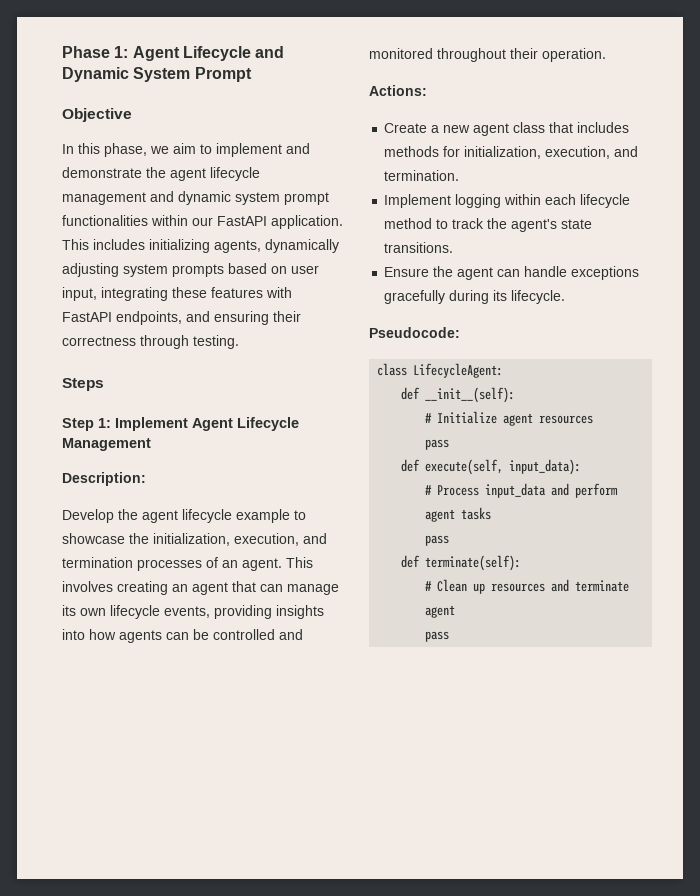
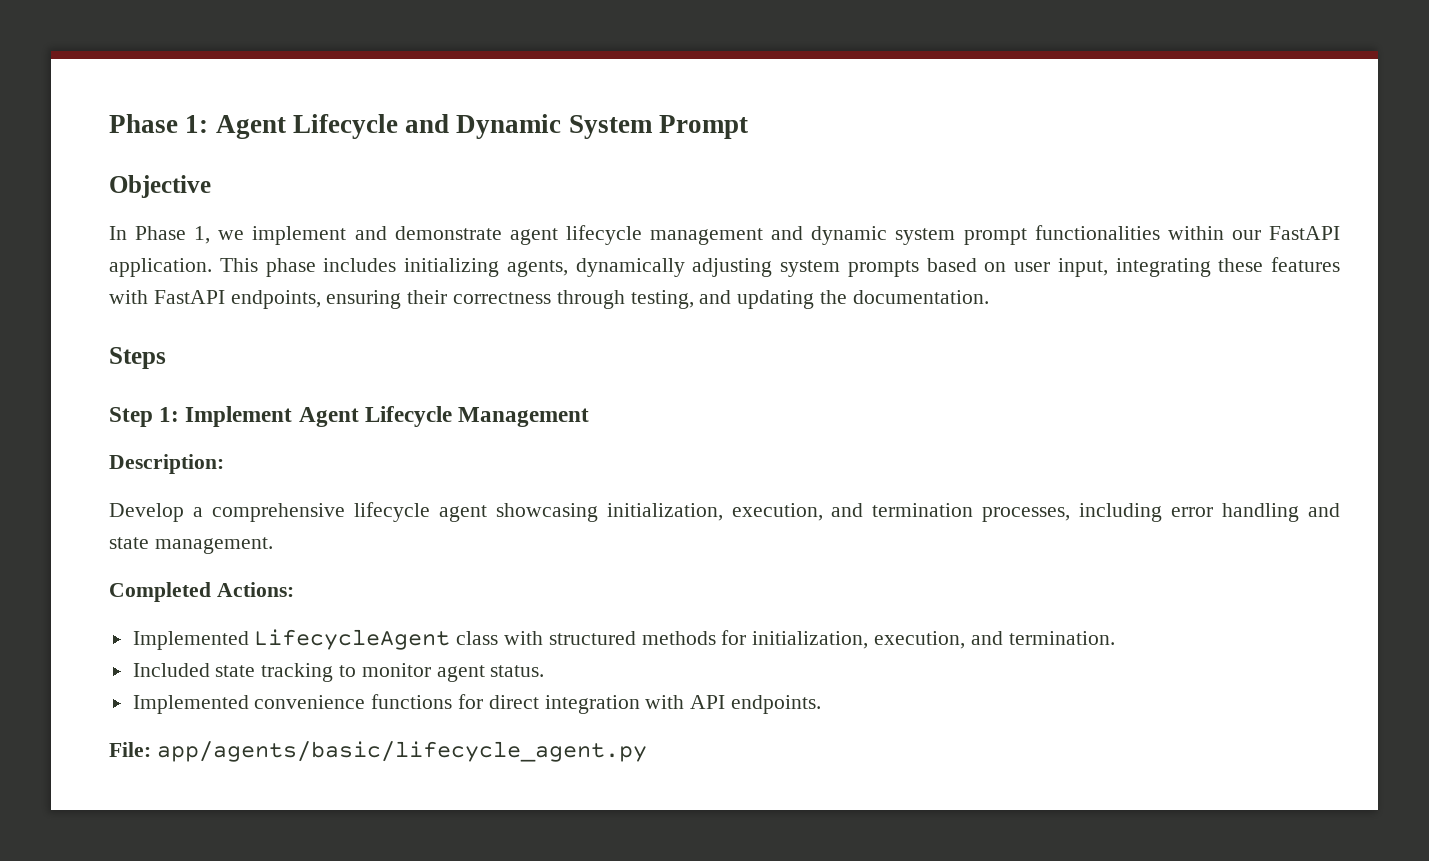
[78,143,212,157] this phase, we aim to -> [135,226,245,244] Phase 1, we
[146,167,166,178] the -> (502, 233) none
(89, 244) none -> [265,258,316,277] phase
[186,311,210,322] and -> (321, 299) none
[193,335,239,349] testing. -> [630,290,989,309] testing, and updating the documentation.
[118,509,306,523] [62,533,327,546] [62,557,313,571] [62,581,339,595] [62,605,324,619] [62,629,303,643] [369,48,606,62] [369,85,427,96] [384,122,630,136] the agent lifecycle example to showcase the initialization, execution, and termination processes of an agent. This involves creating an agent that can manage its own lifecycle events, providing insights into how agents can be controlled and monitored throughout their operation. // Actions: // Create a new agent class that includes -> [192,502,1340,522] [109,537,273,554] [109,582,294,602] [132,629,636,650] a comprehensive lifecycle agent showcasing initialization, execution, and termination processes, including error handling and state management. // Completed Actions: // Implemented LifecycleAgent class with structured
[384,194,631,208] [384,218,593,232] [384,242,454,253] [384,266,640,280] [384,290,566,304] [369,327,460,338] [377,363,504,378] [401,387,516,403] [425,411,594,426] [425,439,450,450] [401,459,582,475] [425,483,619,498] [425,507,492,522] [425,535,450,546] [401,555,522,571] [425,579,630,594] [425,605,456,618] [425,631,450,642] Implement logging within each lifecycle method to track the agent's state transitions. // Ensure the agent can handle exceptions gracefully during its lifecycle. // Pseudocode: // class LifecycleAgent: // def __init__(self): // # Initialize agent resources // pass // def execute(self, input_data): // # Process input_data and perform agent tasks // pass // def terminate(self): // # Clean up resources and terminate agent // pass -> [132,663,545,682] [132,694,822,714] [109,741,647,762] Included state tracking to monitor agent status. // Implemented convenience functions for direct integration with API endpoints. // File: app/agents/basic/lifecycle_agent.py

